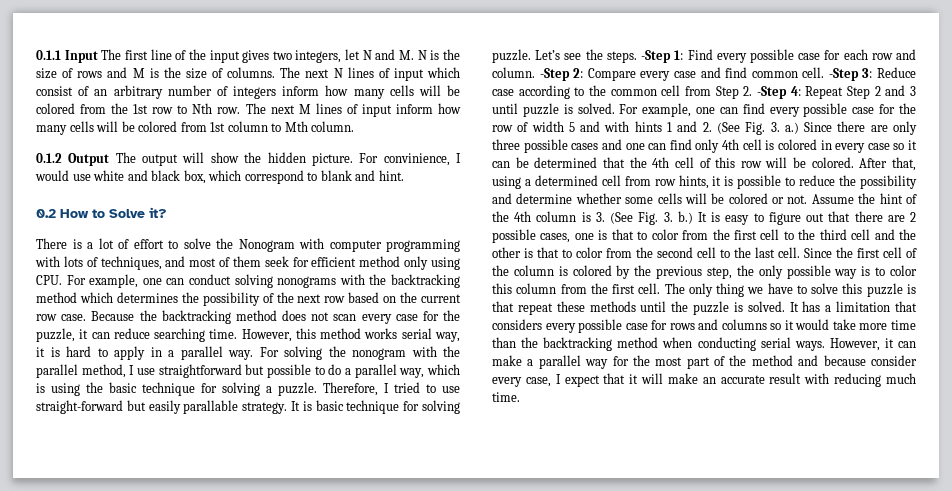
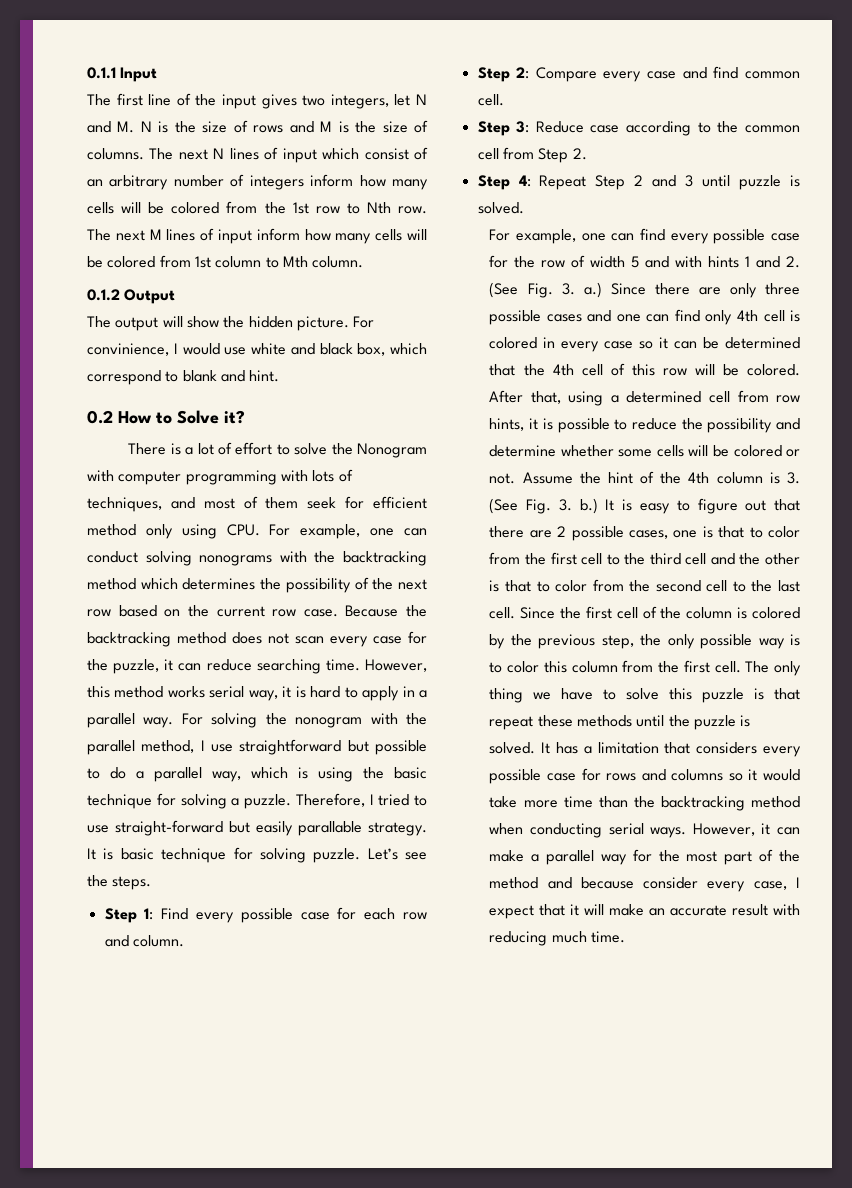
(98, 56) none -> (158, 74) //
(110, 159) none -> (176, 296) //
[641,50,672,63] -Step -> [104,908,137,923] // Step
[539,68,570,81] -Step -> [477,67,510,82] // Step
[828,68,859,81] -Step -> [477,121,510,136] // Step
[757,86,787,99] -Step -> [477,175,510,190] // Step
(615, 108) none -> (524, 208) //

